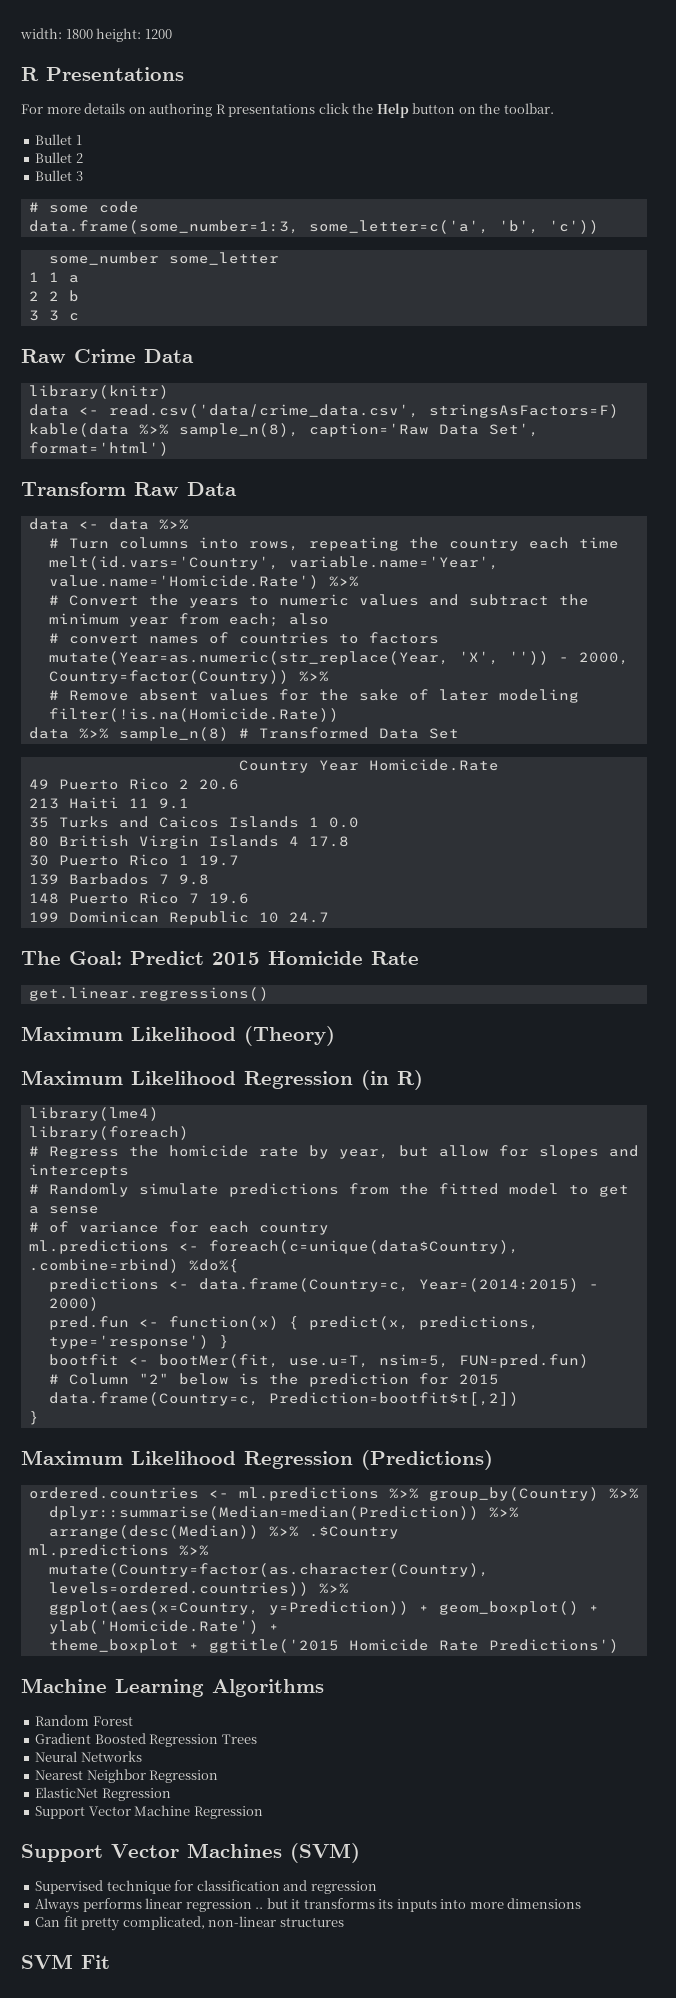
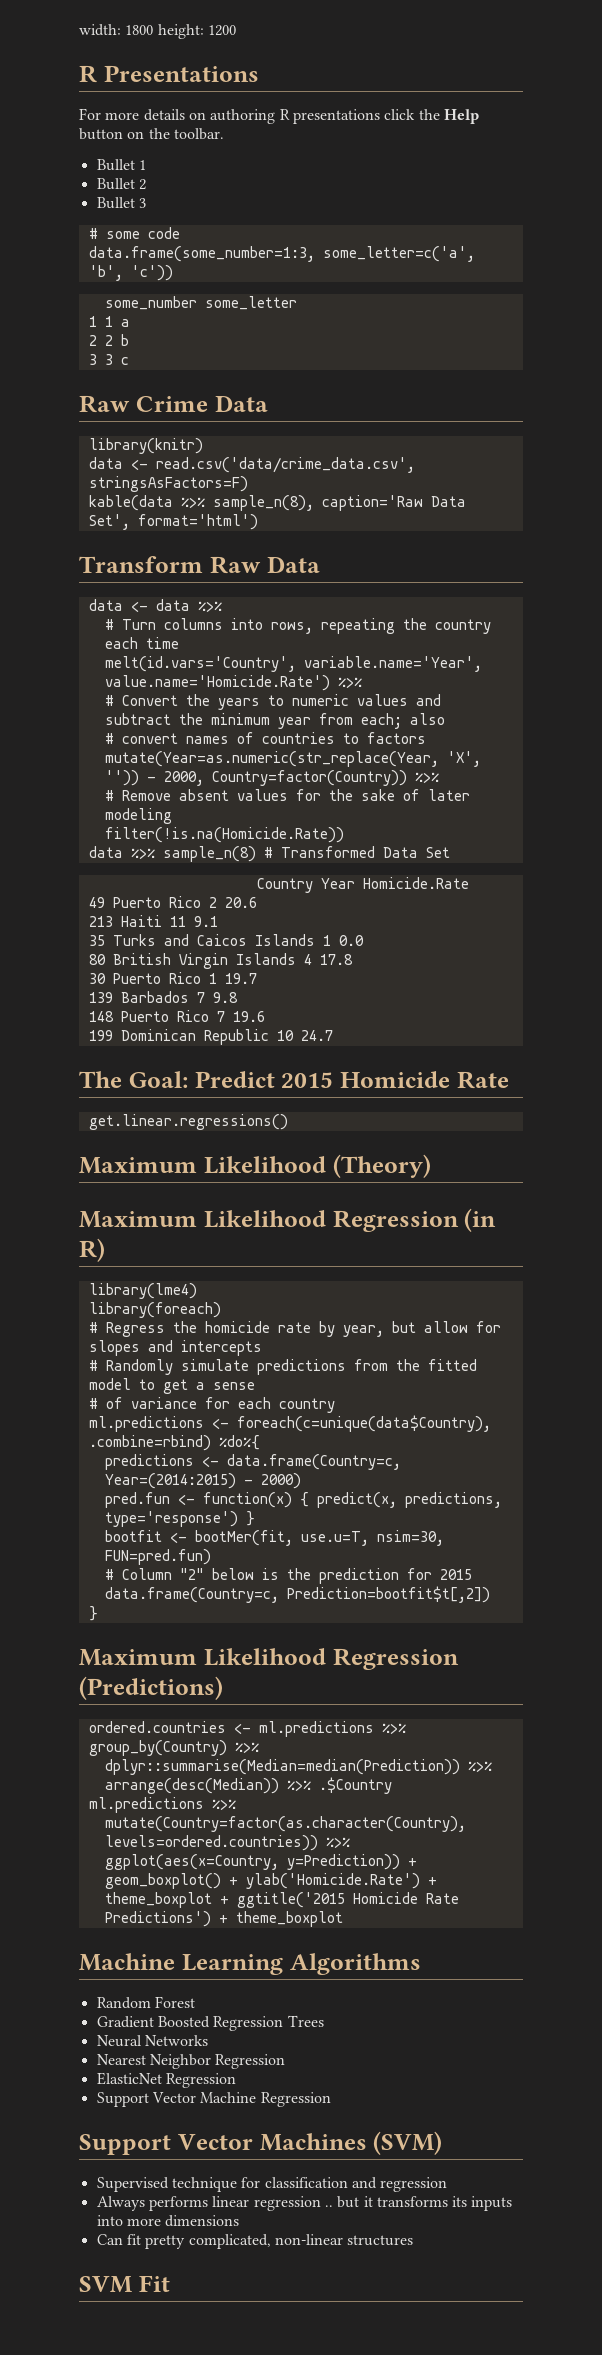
[378,1354,449,1368] nsim=5, -> [376,1530,444,1546] nsim=30,
(619, 1646) none -> [218,1911,343,1927] + theme_boxplot

